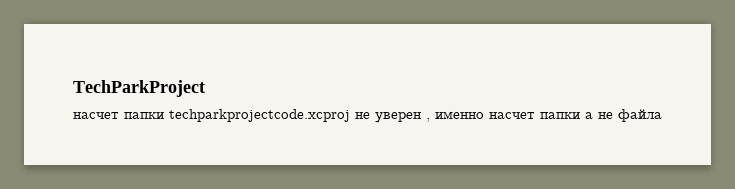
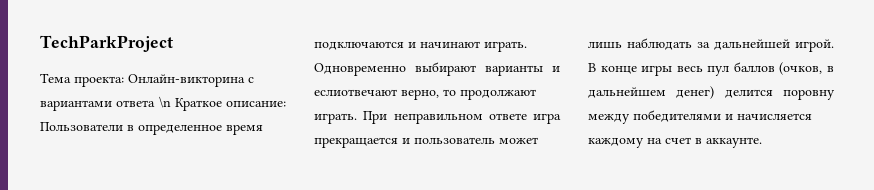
[73,109,662,123] насчет папки techparkprojectcode.xcproj не уверен , именно насчет папки а не файла -> [40,73,254,87] [40,96,286,111] [40,122,263,135] [314,41,527,52] [314,62,560,76] [314,89,536,100] [314,111,561,124] [314,137,538,148] [588,38,834,52] [588,62,834,76] [588,86,835,100] [588,110,812,124] [588,137,762,148] Тема проекта: Онлайн-викторина с вариантами ответа \n Краткое описание: Пользователи в определенное время подключаются и начинают играть. Одновременно выбирают варианты и еслиотвечают верно, то продолжают играть. При неправильном ответе игра прекращается и пользователь может лишь наблюдать за дальнейшей игрой. В конце игры весь пул баллов (очков, в дальнейшем денег) делится поровну между победителями и начисляется каждому на счет в аккаунте.

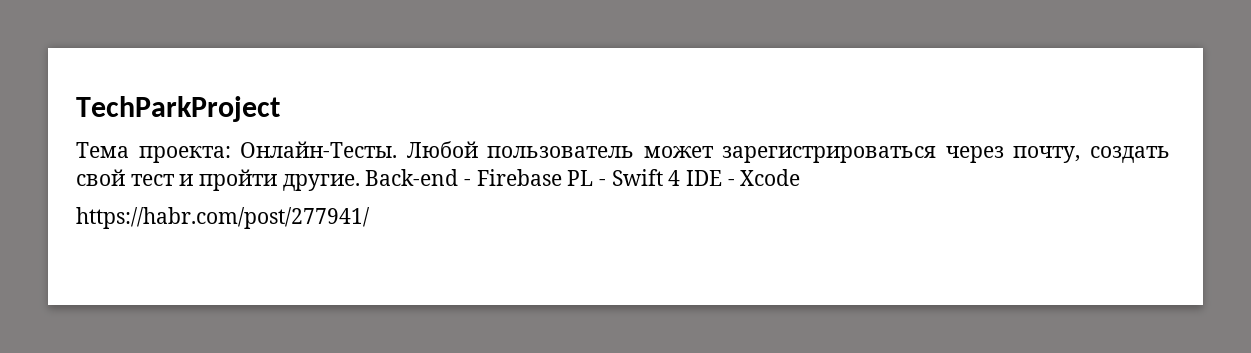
[128,74,254,87] [40,96,286,111] [40,122,263,135] [314,41,527,52] [314,62,560,76] [314,89,536,100] [314,111,561,124] [314,137,538,148] [588,38,834,52] [588,62,834,76] [588,86,835,100] [588,110,812,124] [588,137,762,148] Онлайн-викторина с вариантами ответа \n Краткое описание: Пользователи в определенное время подключаются и начинают играть. Одновременно выбирают варианты и еслиотвечают верно, то продолжают играть. При неправильном ответе игра прекращается и пользователь может лишь наблюдать за дальнейшей игрой. В конце игры весь пул баллов (очков, в дальнейшем денег) делится поровну между победителями и начисляется каждому на счет в аккаунте. -> [240,141,1170,163] [76,169,801,191] [76,207,370,229] Онлайн-Тесты. Любой пользователь может зарегистрироваться через почту, создать свой тест и пройти другие. Back-end - Firebase PL - Swift 4 IDE - Xcode // https://habr.com/post/277941/

